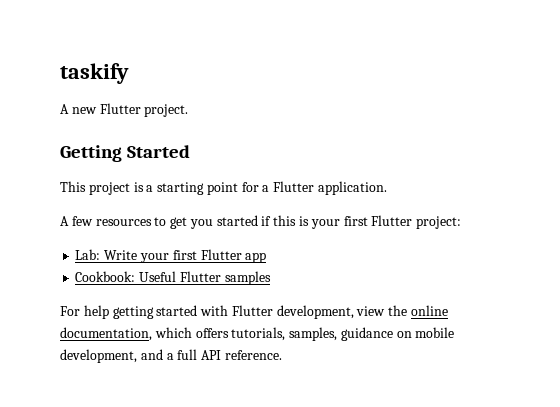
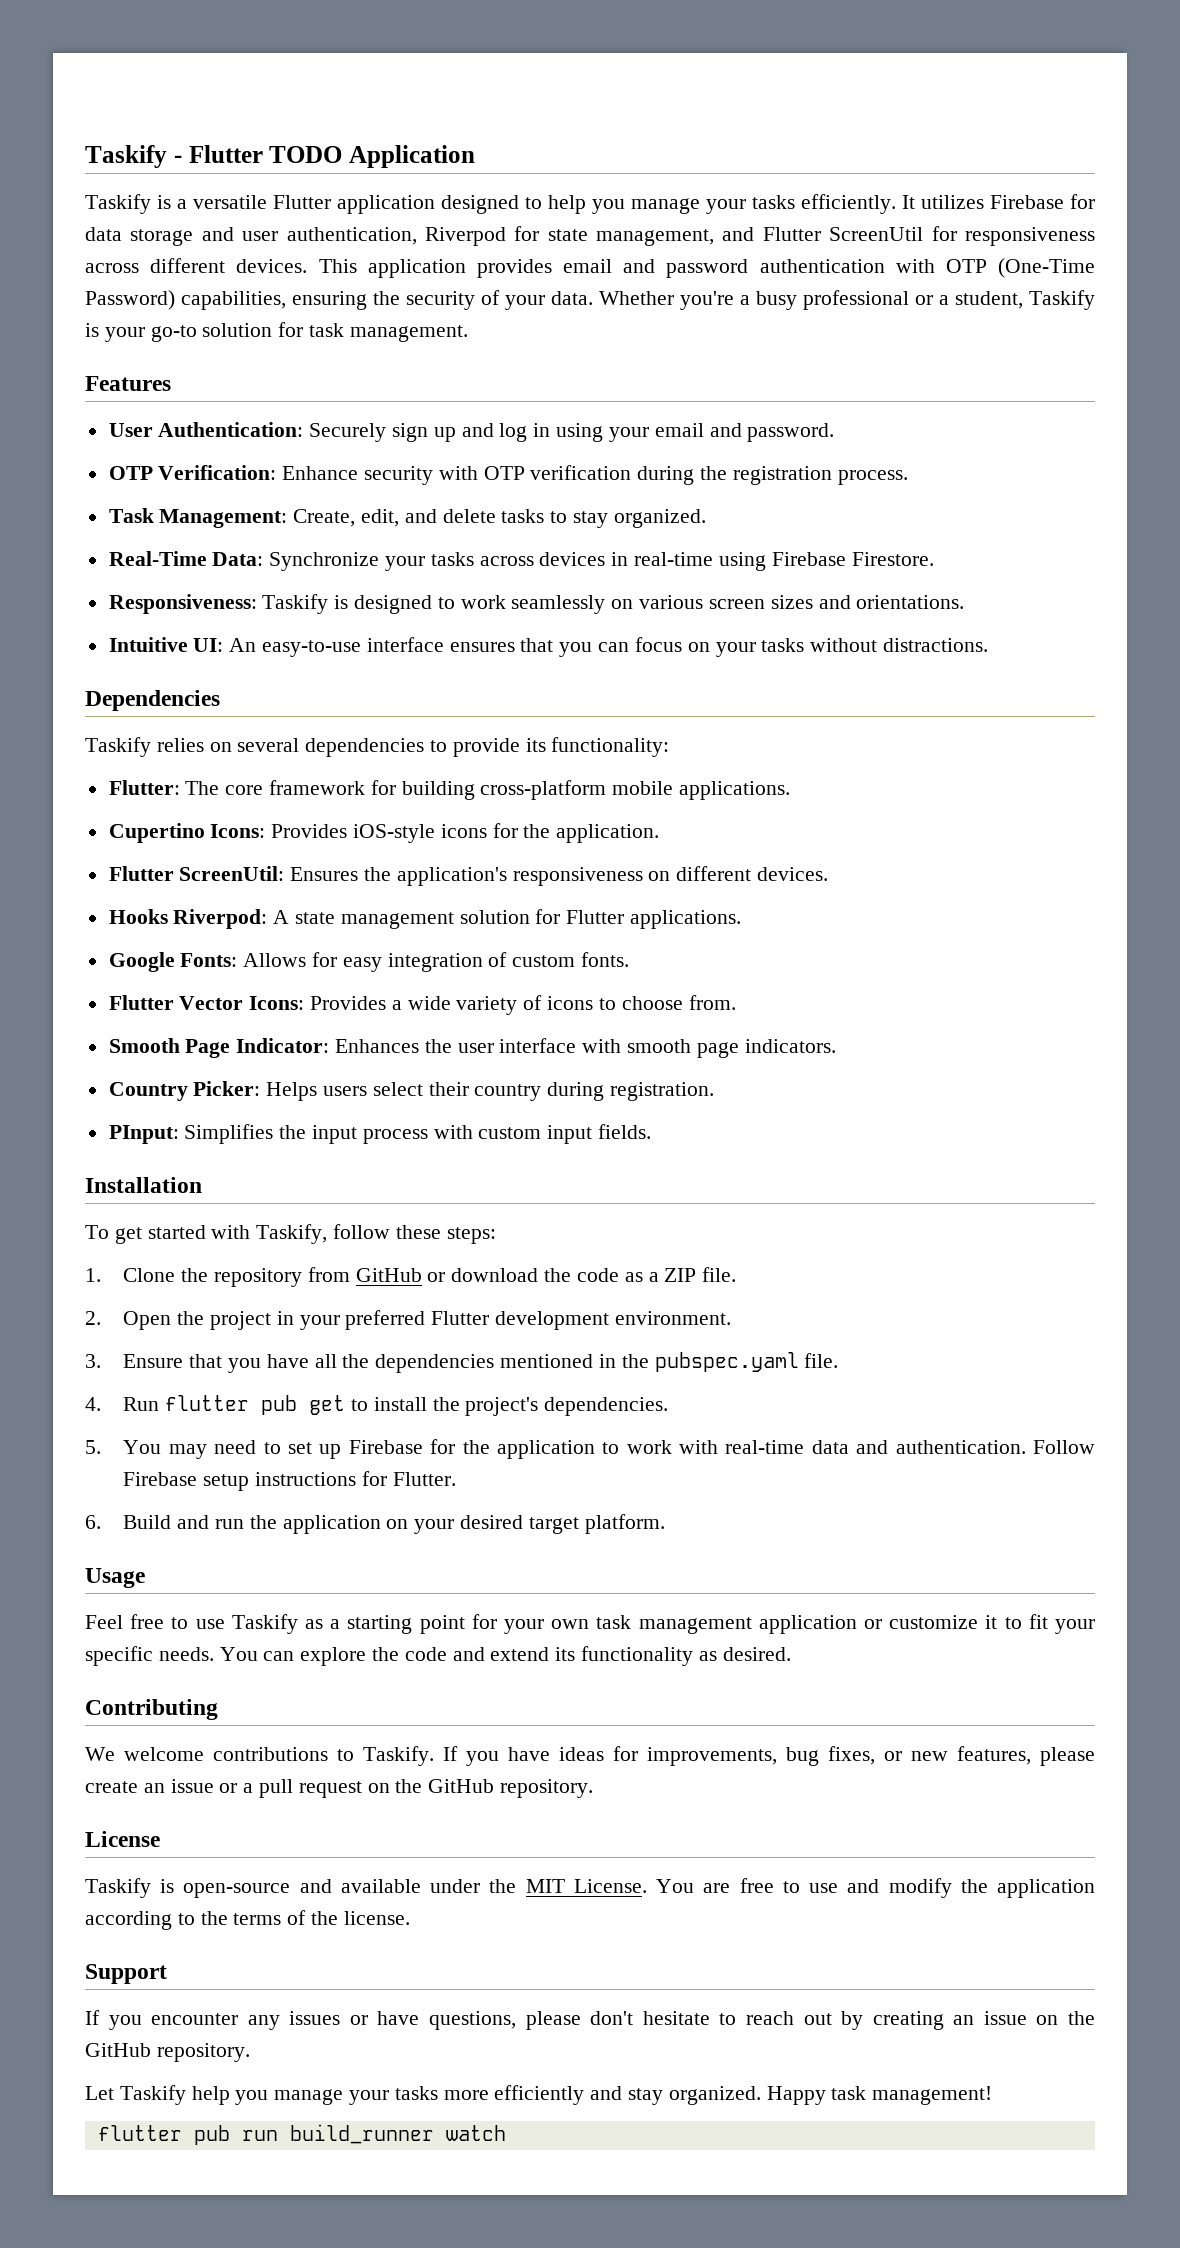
[60,63,129,84] [60,103,189,117] [60,145,191,162] [60,181,388,195] [60,215,462,229] [75,249,267,263] [75,271,271,285] [60,305,449,319] [60,327,455,341] [60,349,282,363] taskify // A new Flutter project. // Getting Started // This project is a starting point for a Flutter application. // A few resources to get you started if this is your first Flutter project: // Lab: Write your first Flutter app // Cookbook: Useful Flutter samples // For help getting started with Flutter development, view the online documentation, which offers tutorials, samples, guidance on mobile development, and a full API reference. -> [85,145,475,168] [85,194,1095,214] [85,226,1095,246] [85,258,1095,278] [85,290,1095,310] [85,322,468,342] [85,376,171,391] [108,422,835,442] [108,465,908,485] [108,508,706,528] [108,551,934,571] [108,594,965,614] [108,637,988,657] [85,690,220,711] [85,737,670,757] [108,780,791,800] [108,823,660,843] [108,866,829,886] [108,909,742,929] [108,952,630,972] [108,995,736,1015] [108,1038,836,1058] [108,1081,715,1101] [108,1124,652,1144] [85,1177,202,1193] [85,1224,496,1244] [85,1267,737,1287] [85,1310,731,1330] [85,1352,839,1373] [85,1395,669,1416] [85,1439,1095,1459] [123,1471,456,1491] [85,1514,665,1534] [85,1568,145,1588] [85,1614,1096,1634] [85,1646,791,1666] [85,1699,218,1720] [85,1746,1095,1766] [85,1779,594,1798] [85,1831,160,1847] [85,1878,1095,1898] [85,1910,410,1930] [85,1964,167,1984] [85,2010,1095,2030] [85,2043,250,2062] [85,2085,993,2105] [97,2124,506,2145] Taskify - Flutter TODO Application // Taskify is a versatile Flutter application designed to help you manage your tasks efficiently. It utilizes Firebase for data storage and user authentication, Riverpod for state management, and Flutter ScreenUtil for responsiveness across different devices. This application provides email and password authentication with OTP (One-Time Password) capabilities, ensuring the security of your data. Whether you're a busy professional or a student, Taskify is your go-to solution for task management. // Features // User Authentication: Securely sign up and log in using your email and password. // OTP Verification: Enhance security with OTP verification during the registration process. // Task Management: Create, edit, and delete tasks to stay organized. // Real-Time Data: Synchronize your tasks across devices in real-time using Firebase Firestore. // Responsiveness: Taskify is designed to work seamlessly on various screen sizes and orientations. // Intuitive UI: An easy-to-use interface ensures that you can focus on your tasks without distractions. // Dependencies // Taskify relies on several dependencies to provide its functionality: // Flutter: The core framework for building cross-platform mobile applications. // Cupertino Icons: Provides iOS-style icons for the application. // Flutter ScreenUtil: Ensures the application's responsiveness on different devices. // Hooks Riverpod: A state management solution for Flutter applications. // Google Fonts: Allows for easy integration of custom fonts. // Flutter Vector Icons: Provides a wide variety of icons to choose from. // Smooth Page Indicator: Enhances the user interface with smooth page indicators. // Country Picker: Helps users select their country during registration. // PInput: Simplifies the input process with custom input fields. // Installation // To get started with Taskify, follow these steps: // 1. Clone the repository from GitHub or download the code as a ZIP file. // 2. Open the project in your preferred Flutter development environment. // 3. Ensure that you have all the dependencies mentioned in the pubspec.yaml file. // 4. Run flutter pub get to install the project's dependencies. // 5. You may need to set up Firebase for the application to work with real-time data and authentication. Follow Firebase setup instructions for Flutter. // 6. Build and run the application on your desired target platform. // Usage // Feel free to use Taskify as a starting point for your own task management application or customize it to fit your specific needs. You can explore the code and extend its functionality as desired. // Contributing // We welcome contributions to Taskify. If you have ideas for improvements, bug fixes, or new features, please create an issue or a pull request on the GitHub repository. // License // Taskify is open-source and available under the MIT License. You are free to use and modify the application according to the terms of the license. // Support // If you encounter any issues or have questions, please don't hesitate to reach out by creating an issue on the GitHub repository. // Let Taskify help you manage your tasks more efficiently and stay organized. Happy task management! // flutter pub run build_runner watch

